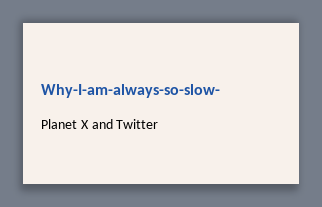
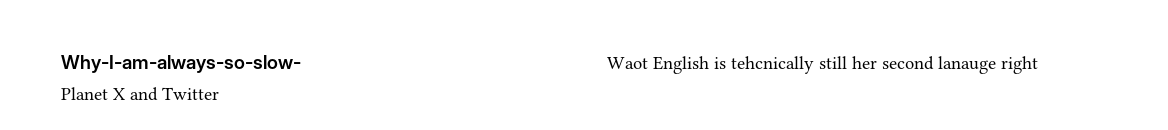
(159, 124) none -> [607,56,1038,74] // Waot English is tehcnically still her second lanauge right

